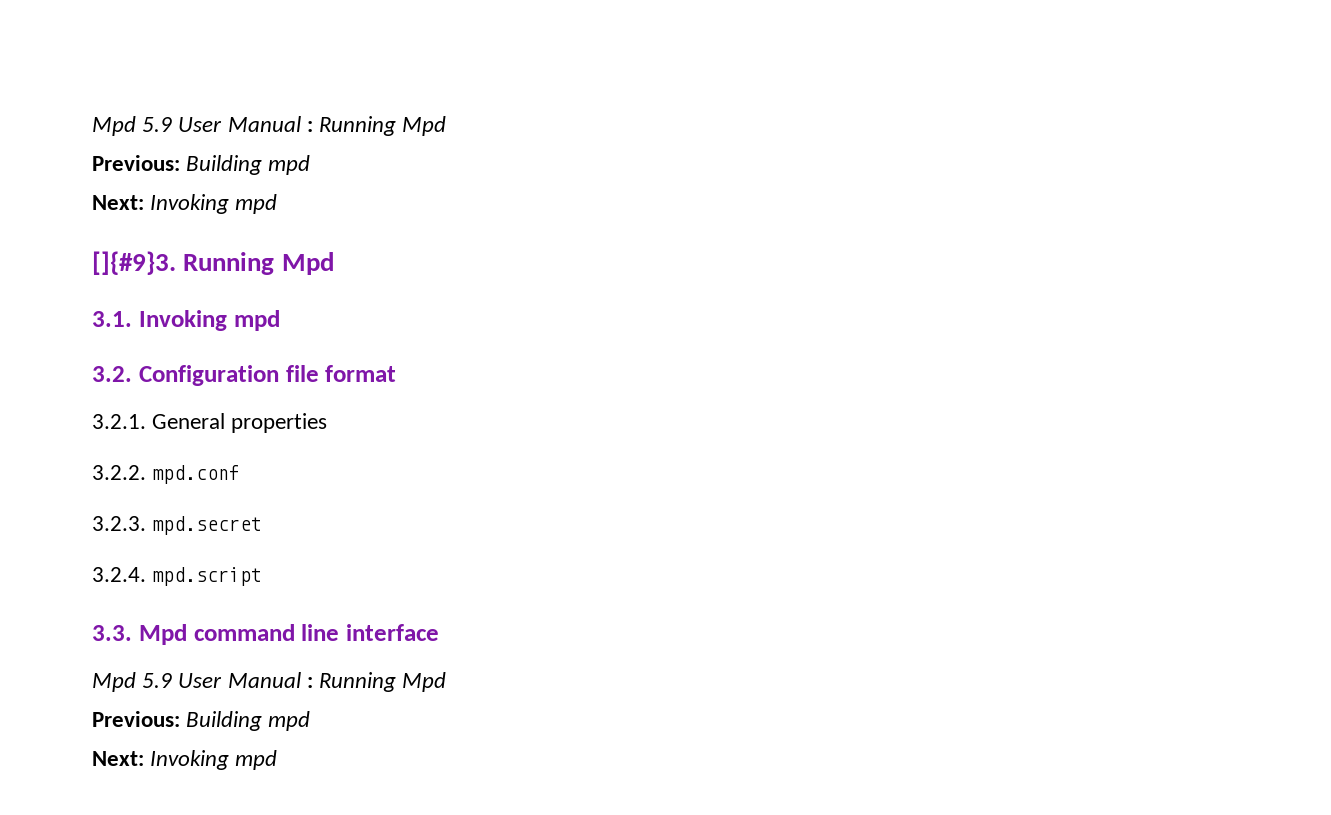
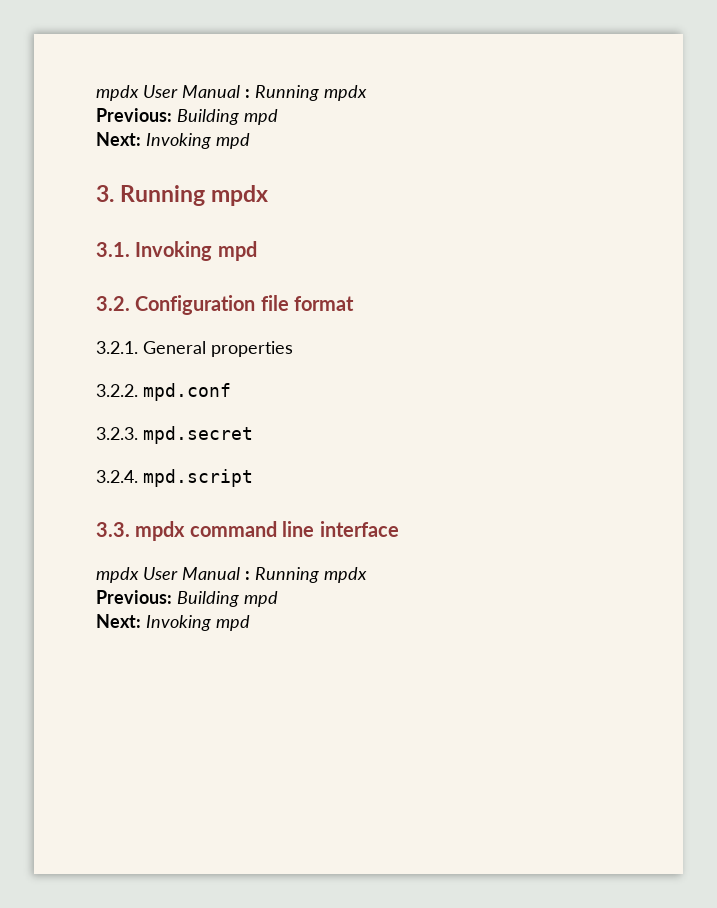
[92,116,447,136] Mpd 5.9 User Manual : Running Mpd -> [96,85,367,101] mpdx User Manual : Running mpdx
[92,251,334,275] []{#9}3. Running Mpd -> [96,185,269,206] 3. Running mpdx
[138,624,187,645] Mpd -> [135,521,186,541] mpdx
[92,672,447,692] Mpd 5.9 User Manual : Running Mpd -> [96,567,367,583] mpdx User Manual : Running mpdx

